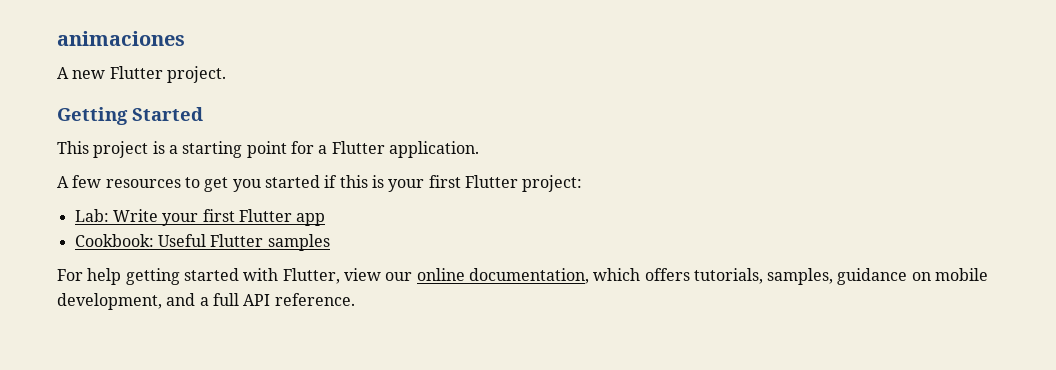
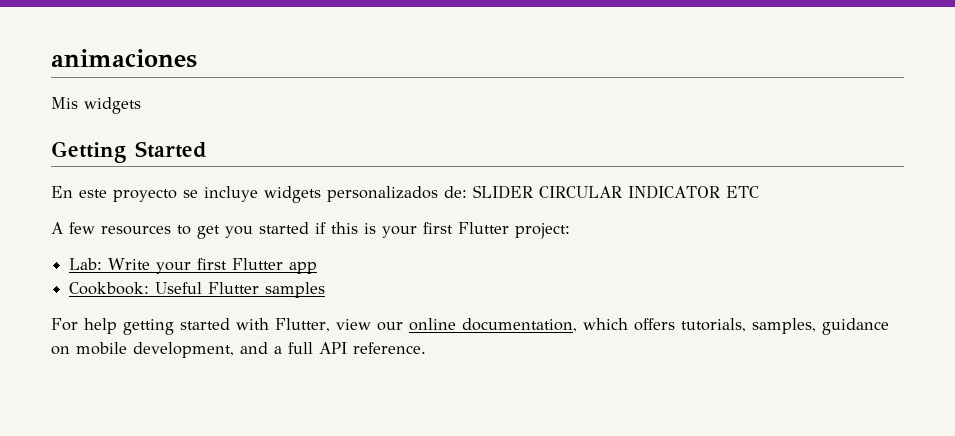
[57,66,226,83] [57,107,203,125] [57,141,479,158] A new Flutter project. // Getting Started // This project is a starting point for a Flutter application. -> [51,97,141,114] [51,141,207,163] [51,185,759,203] Mis widgets // Getting Started // En este proyecto se incluye widgets personalizados de: SLIDER CIRCULAR INDICATOR ETC

